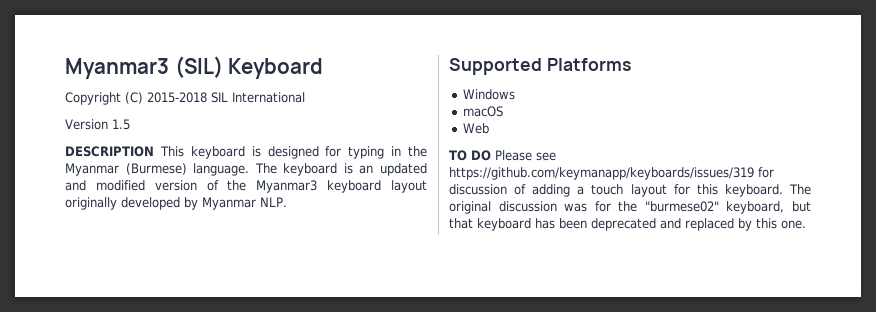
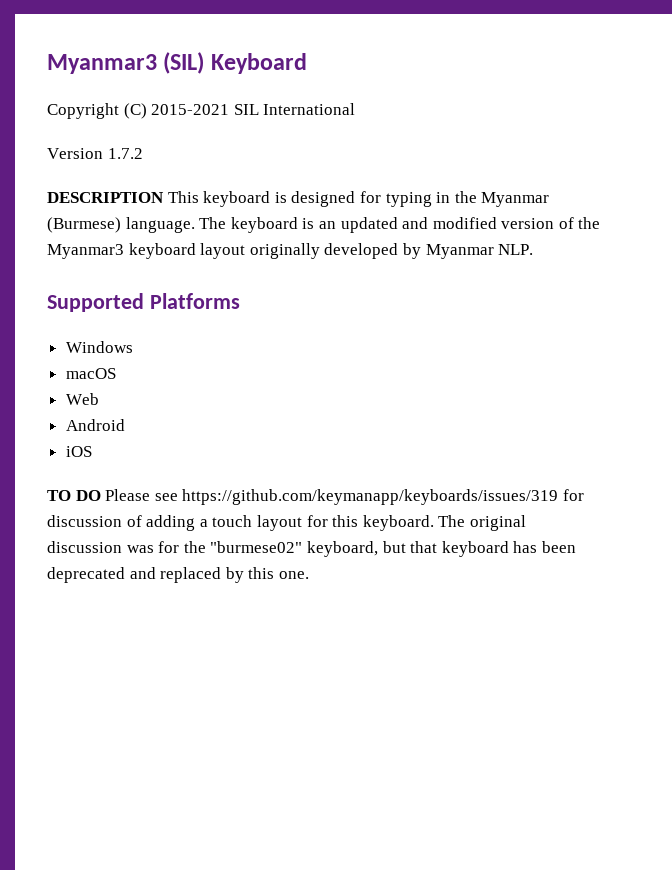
[147,92,207,103] 2015-2018 -> [151,104,230,115] 2015-2021
[111,119,130,130] 1.5 -> [107,148,143,159] 1.7.2
(490, 128) none -> [65,419,125,431] [65,446,92,457] // Android // iOS

